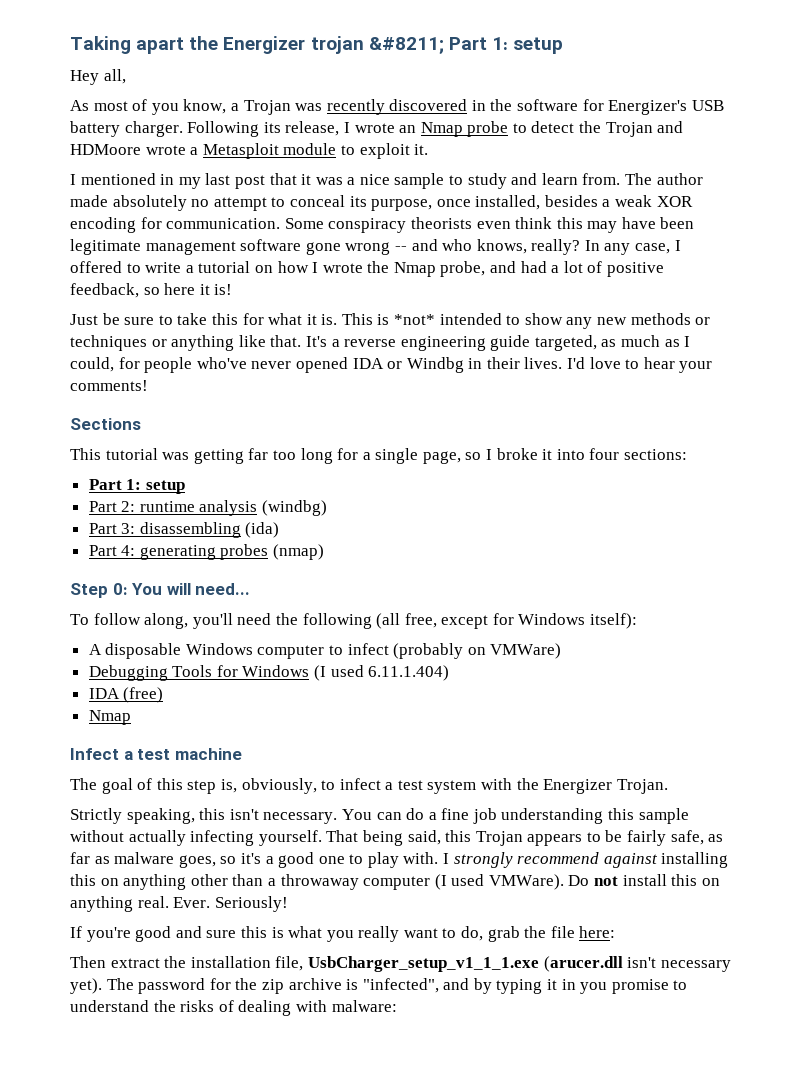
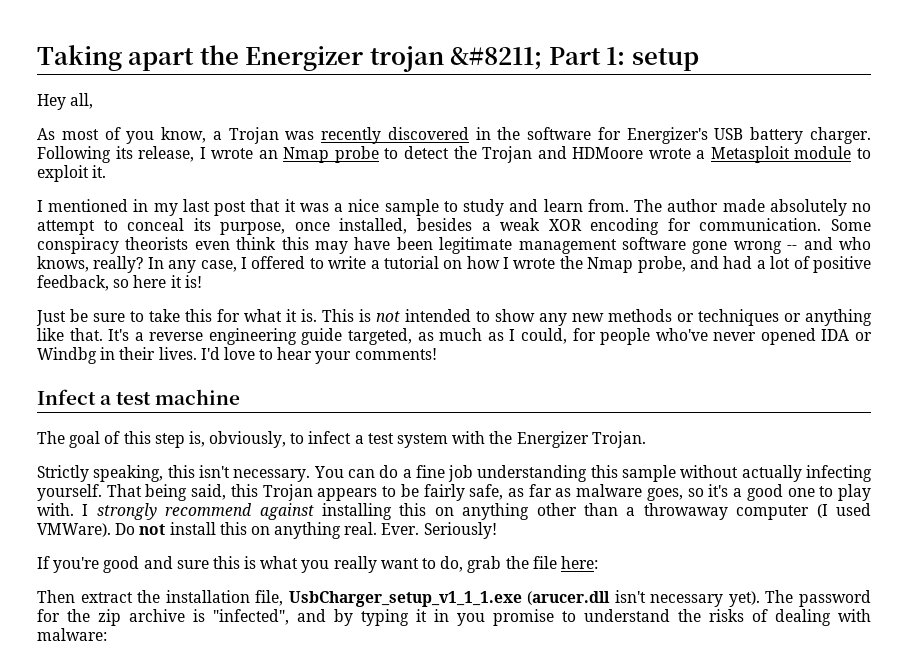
[394,314,436,325] *not* -> [376,311,400,322] not
[70,418,141,430] [70,448,688,464] [88,479,185,494] [88,500,328,516] [88,522,280,538] [88,544,325,560] [70,583,251,598] [70,613,638,629] [88,643,562,659] [88,665,450,681] [88,687,164,703] [88,710,131,725] // Sections // This tutorial was getting far too long for a single page, so I broke it into four sections: // Part 1: setup // Part 2: runtime analysis (windbg) // Part 3: disassembling (ida) // Part 4: generating probes (nmap) // Step 0: You will need... // To follow along, you'll need the following (all free, except for Windows itself): // A disposable Windows computer to infect (probably on VMWare) // Debugging Tools for Windows (I used 6.11.1.404) // IDA (free) // Nmap -> (437, 354) none

